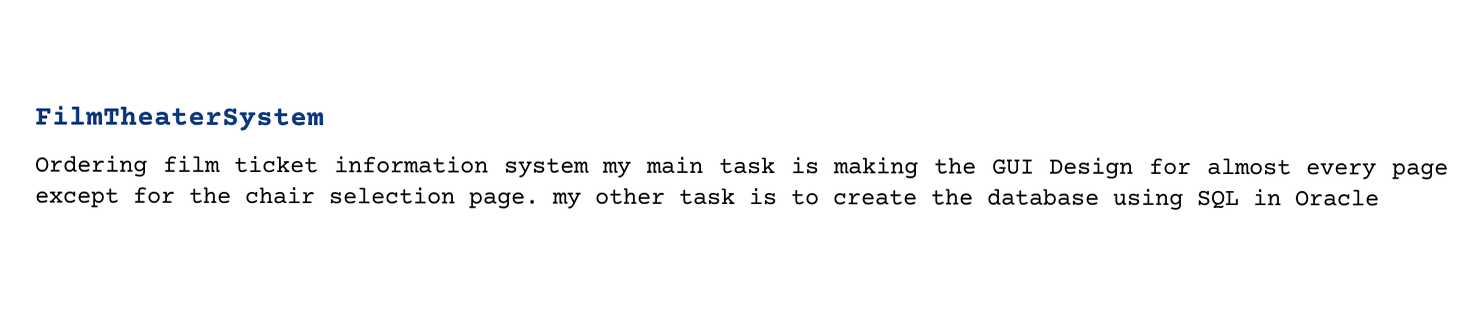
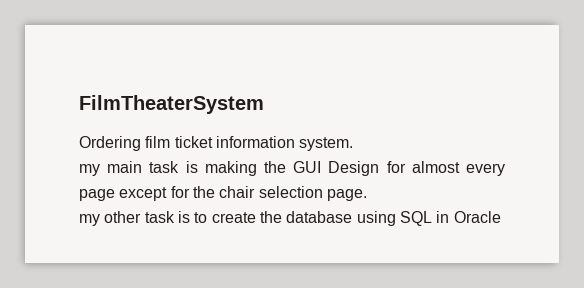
[502,157,589,178] system -> [299,137,354,151] system. //
(539, 200) none -> (367, 195) //

